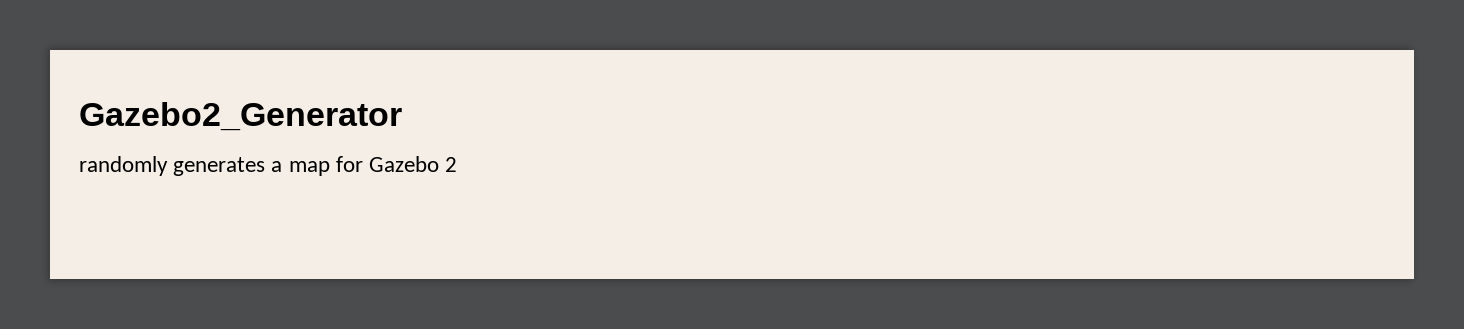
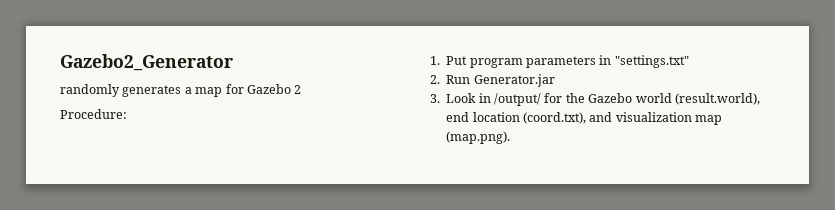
(458, 164) none -> [60,109,127,119] [430,55,689,68] [430,74,555,87] [430,93,760,106] [446,112,723,125] [446,131,511,144] // Procedure: // 1. Put program parameters in "settings.txt" // 2. Run Generator.jar // 3. Look in /output/ for the Gazebo world (result.world), end location (coord.txt), and visualization map (map.png).

